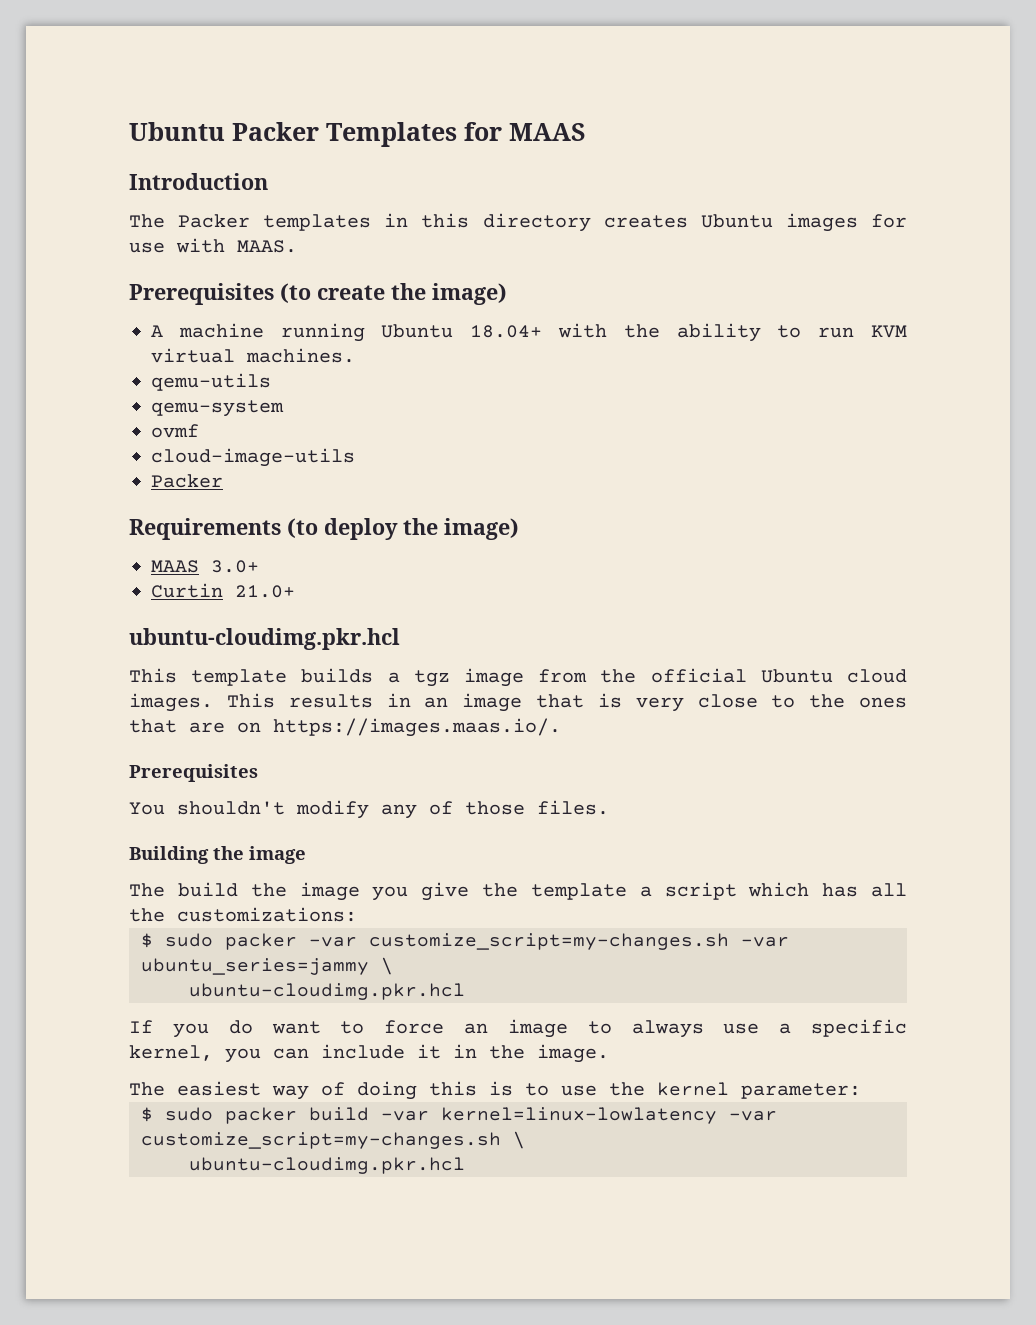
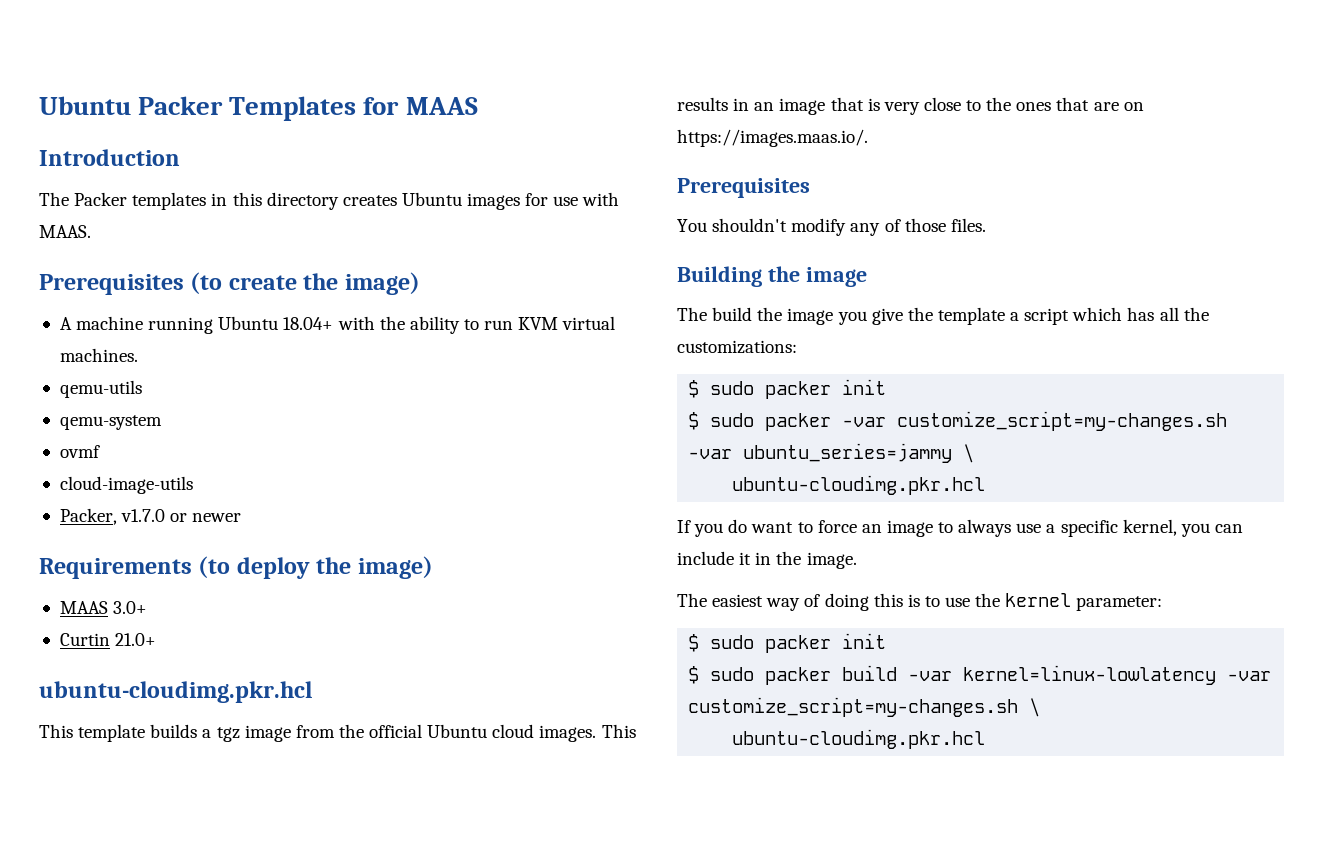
[151,474,223,488] Packer -> [59,508,242,525] Packer, v1.7.0 or newer
(357, 914) none -> [688,379,887,399] // $ sudo packer init
(861, 1091) none -> [688,633,887,653] // $ sudo packer init

